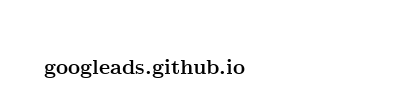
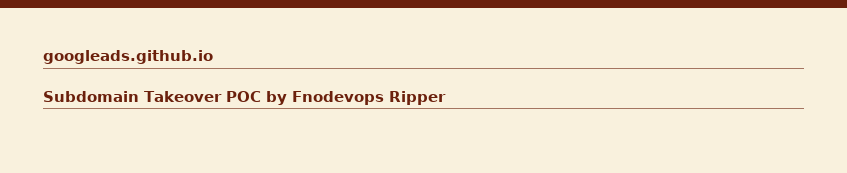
(245, 68) none -> [43,91,446,105] // Subdomain Takeover POC by Fnodevops Ripper

